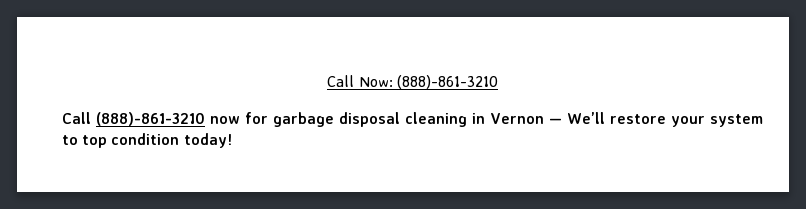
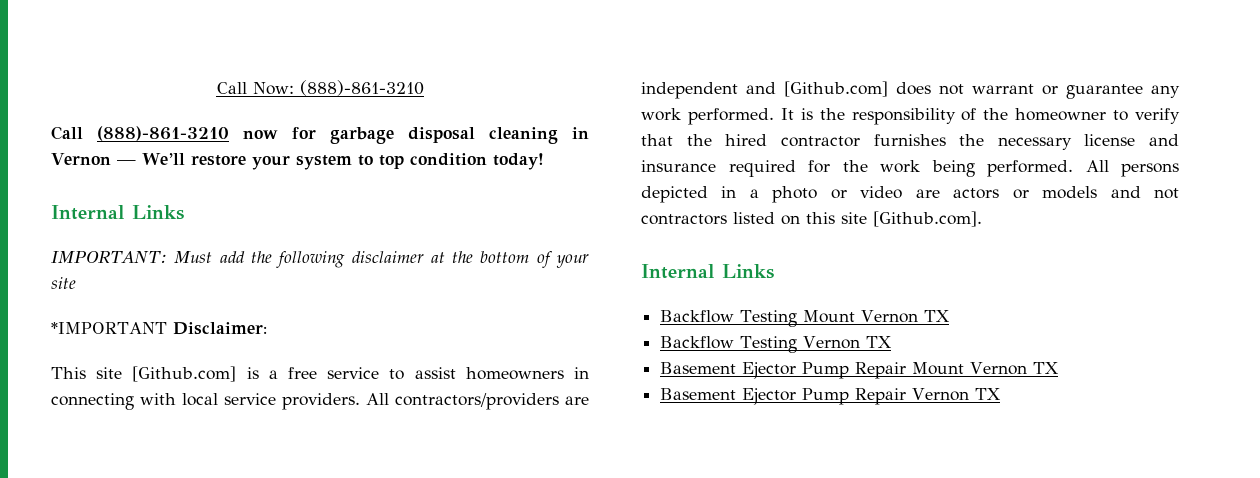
(232, 140) none -> [51,205,184,220] [51,251,589,268] [51,277,76,289] [51,322,267,335] [51,366,589,382] [51,393,589,410] [641,81,1180,99] [641,108,1180,125] [641,134,1179,150] [641,160,1179,177] [641,186,1179,203] [641,211,982,227] [641,264,774,279] [660,310,951,327] [660,336,893,353] [660,362,1060,379] [660,388,1002,405] // Internal Links // IMPORTANT: Must add the following disclaimer at the bottom of your site // *IMPORTANT Disclaimer: // This site [Github.com] is a free service to assist homeowners in connecting with local service providers. All contractors/providers are independent and [Github.com] does not warrant or guarantee any work performed. It is the responsibility of the homeowner to verify that the hired contractor furnishes the necessary license and insurance required for the work being performed. All persons depicted in a photo or video are actors or models and not contractors listed on this site [Github.com]. // Internal Links // Backflow Testing Mount Vernon TX // Backflow Testing Vernon TX // Basement Ejector Pump Repair Mount Vernon TX // Basement Ejector Pump Repair Vernon TX

